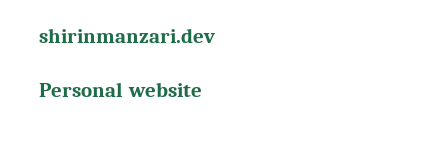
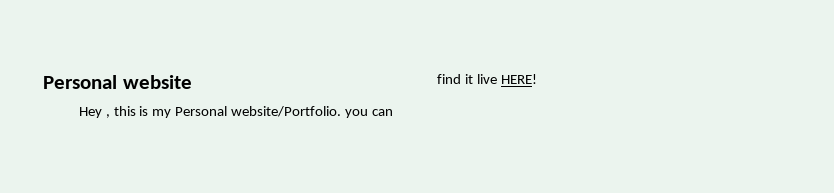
[39,28,215,43] shirinmanzari.dev // -> (43, 82) none
(202, 89) none -> [78,106,393,118] [437,74,537,84] // Hey , this is my Personal website/Portfolio. you can find it live HERE!

